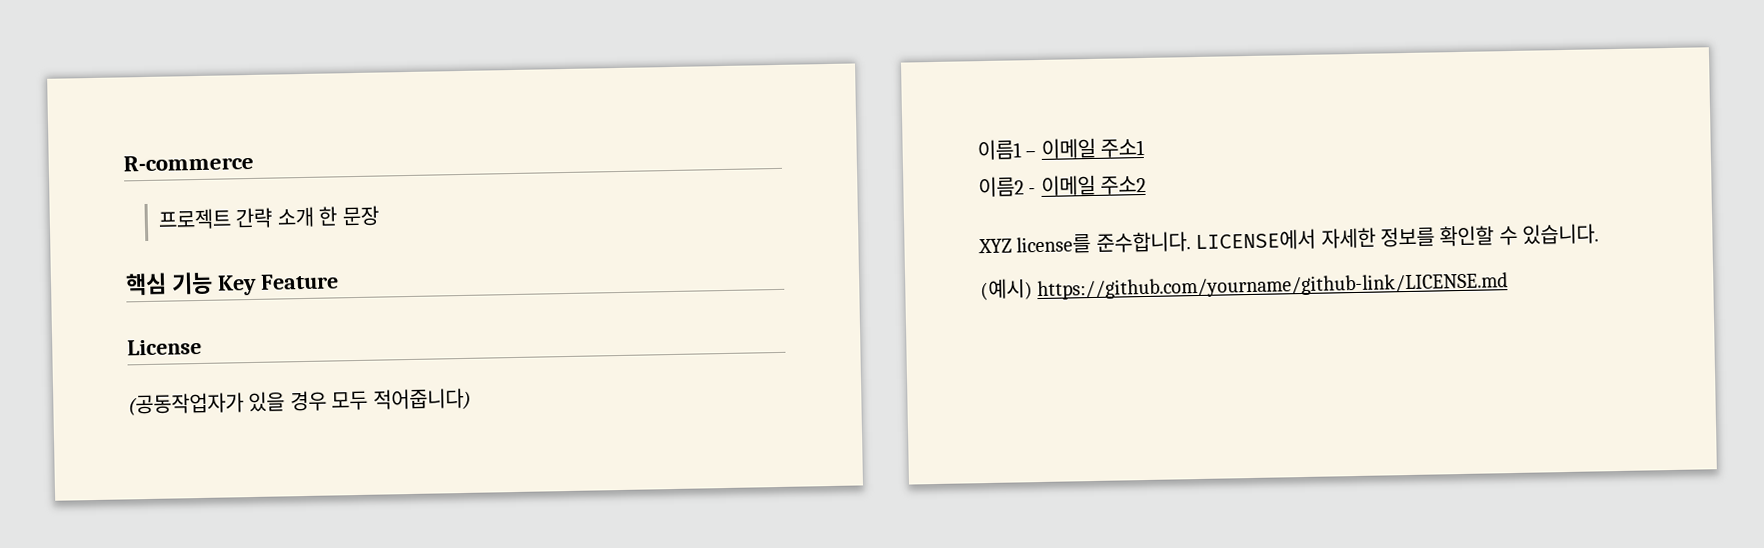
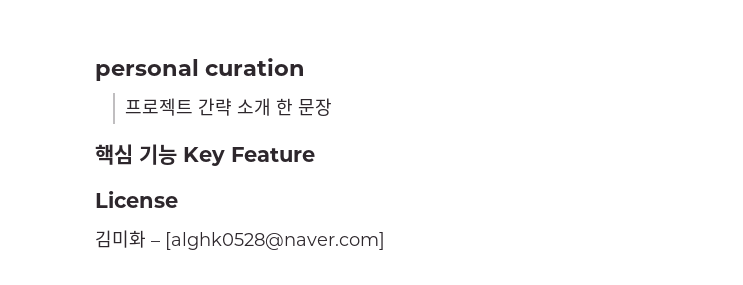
[123,153,254,172] R-commerce -> [95,58,306,81] personal curation
[128,387,471,416] [977,137,1146,161] [978,174,1147,198] [978,223,1600,255] [980,272,1509,301] (공동작업자가 있을 경우 모두 적어줍니다) // 이름1 – 이메일 주소1 // 이름2 - 이메일 주소2 // XYZ license를 준수합니다. LICENSE에서 자세한 정보를 확인할 수 있습니다. // (예시) https://github.com/yourname/github-link/LICENSE.md -> [95,230,385,250] 김미화 – [alghk0528@naver.com]

